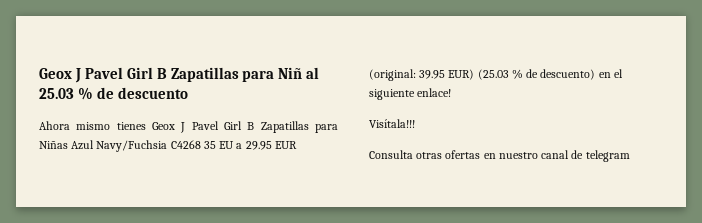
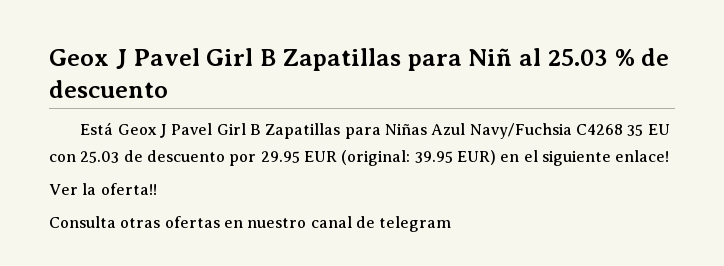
[39,121,146,130] Ahora mismo tienes -> [80,122,114,135] Está
[236,143,243,149] a -> [49,150,257,166] con 25.03 de descuento por
[477,69,596,80] (25.03 % de descuento) -> (496, 157) none
[369,119,415,128] Visítala!!! -> [49,183,157,195] Ver la oferta!!

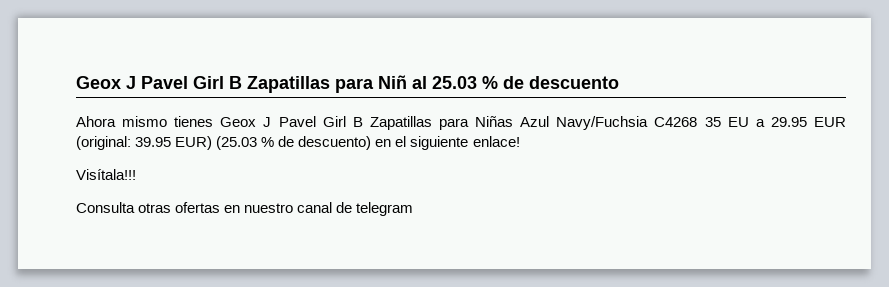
[80,122,114,135] Está -> [76,116,214,127] Ahora mismo tienes
[49,150,257,166] con 25.03 de descuento por -> [755,119,765,127] a
(496, 157) none -> [216,136,372,150] (25.03 % de descuento)
[49,183,157,195] Ver la oferta!! -> [76,169,136,180] Visítala!!!

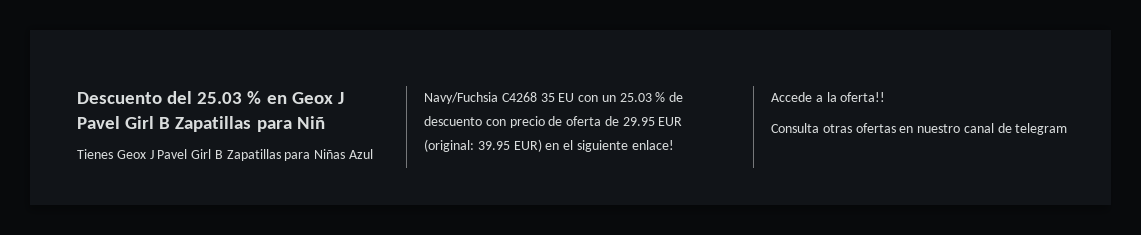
(76, 82) none -> [77,91,287,104] Descuento del 25.03 % en
[412,76,619,89] [76,116,214,127] al 25.03 % de descuento // Ahora mismo tienes -> [77,149,113,159] // Tienes
[755,119,765,127] a -> [578,92,684,102] [424,116,619,128] con un 25.03 % de descuento con precio de oferta de
[216,136,372,150] (25.03 % de descuento) -> (542, 145) none
[76,169,136,180] Visítala!!! -> [771,92,886,102] Accede a la oferta!!

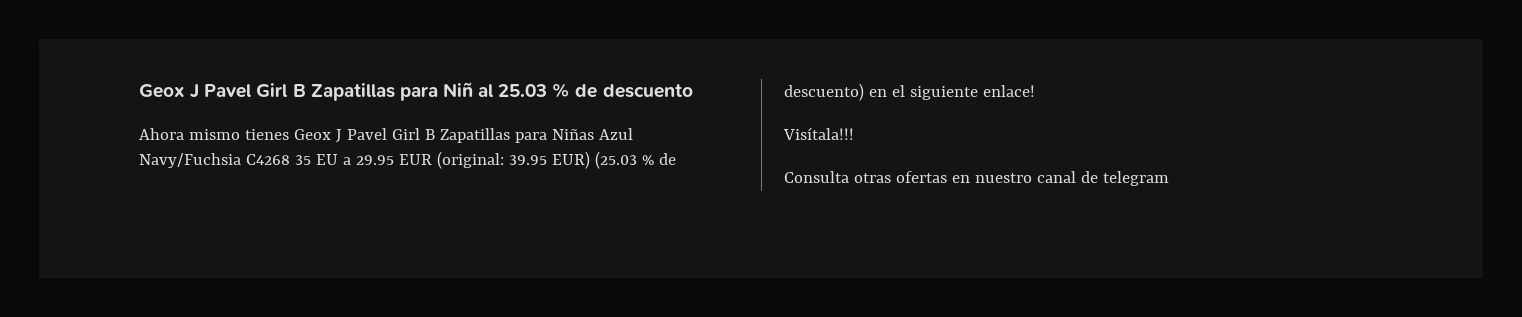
[77,91,287,104] Descuento del 25.03 % en -> (139, 91) none
[77,149,113,159] // Tienes -> [478,83,693,98] [139,128,289,140] al 25.03 % de descuento // Ahora mismo tienes
[578,92,684,102] [424,116,619,128] con un 25.03 % de descuento con precio de oferta de -> [342,157,351,165] a
(542, 145) none -> [594,151,676,169] [784,83,864,101] (25.03 % de descuento)
[771,92,886,102] Accede a la oferta!! -> [783,127,854,140] Visítala!!!

